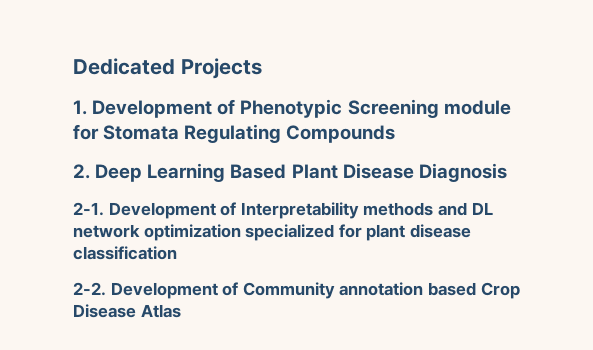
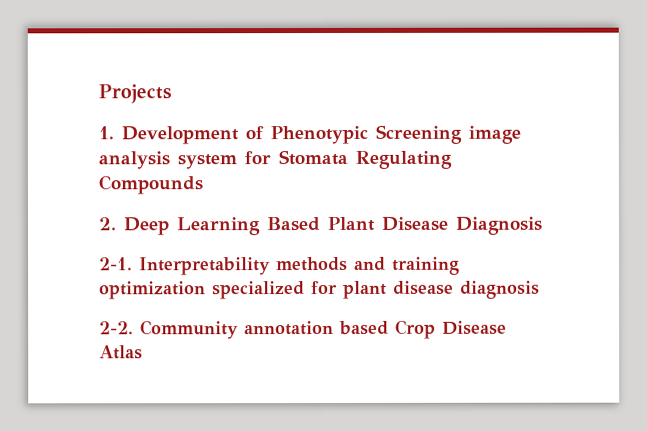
[73,58,175,75] Dedicated -> (98, 94) none
[443,100,511,115] module -> [468,125,521,144] [98,151,237,170] image analysis system
[108,202,237,219] Development of -> (133, 264) none
[471,202,493,215] [73,224,140,238] DL network -> [392,256,460,275] training
[73,246,177,260] classification -> [460,280,540,299] diagnosis
[110,282,239,299] Development of -> (134, 328) none

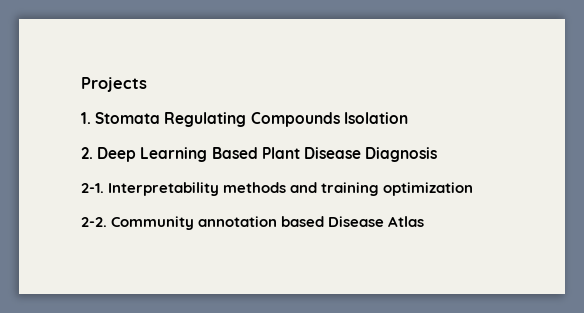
[121,124,521,145] [98,151,271,170] Development of Phenotypic Screening image analysis system for -> (91, 118) none
(203, 185) none -> [343,112,408,124] Isolation
[212,280,540,300] specialized for plant disease diagnosis -> (474, 189) none
[395,319,436,339] Crop -> (325, 221) none

